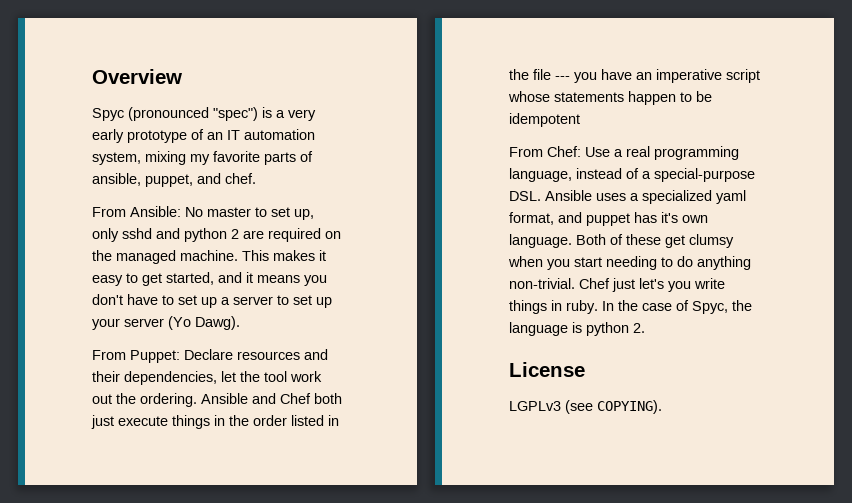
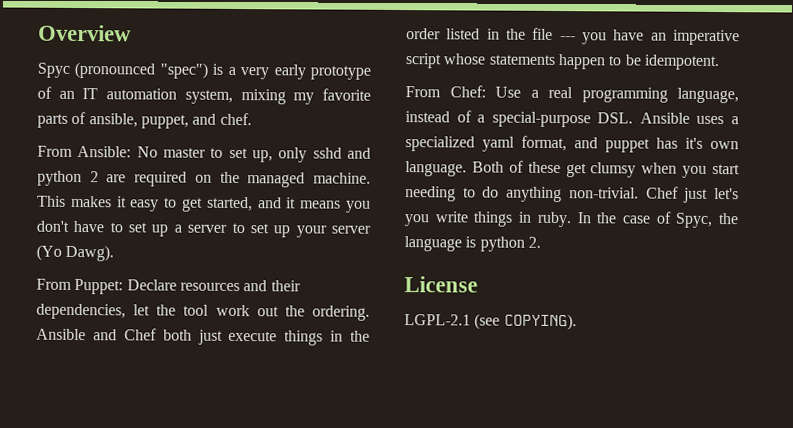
[509,113,580,127] idempotent -> [643,54,720,71] idempotent.
[509,401,561,411] LGPLv3 -> [404,314,471,326] LGPL-2.1

